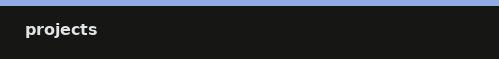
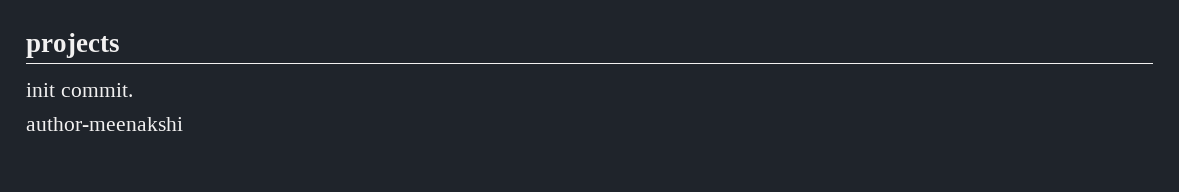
(98, 30) none -> [26,83,133,97] [26,117,183,131] // init commit. // author-meenakshi

